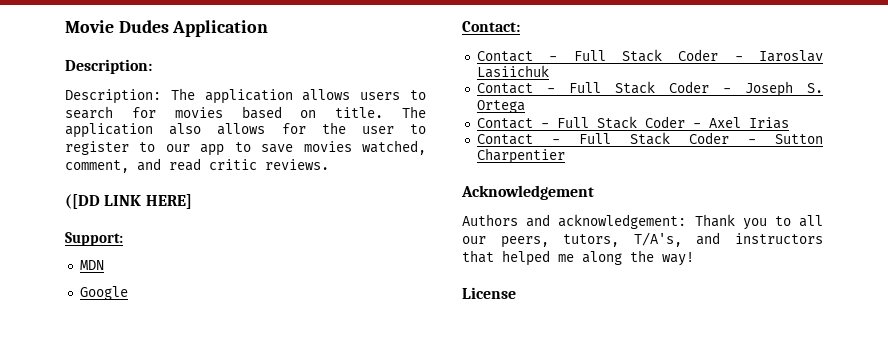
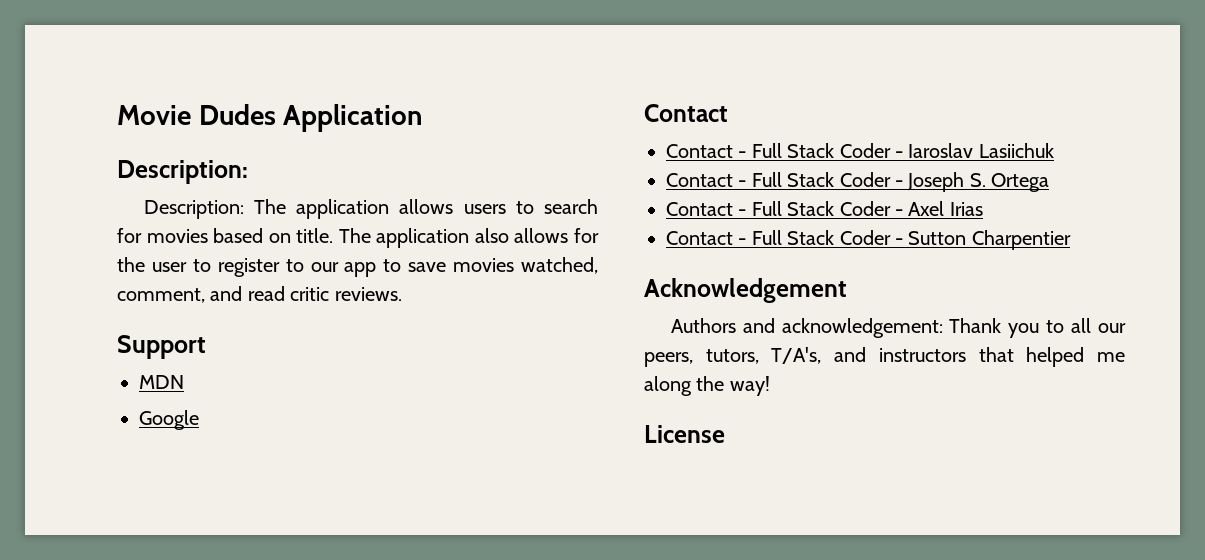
[65,194,192,209] [65,232,123,246] ([DD LINK HERE] // Support: -> [117,335,206,359] Support
[462,21,520,32] Contact: -> [644,104,728,122] Contact

